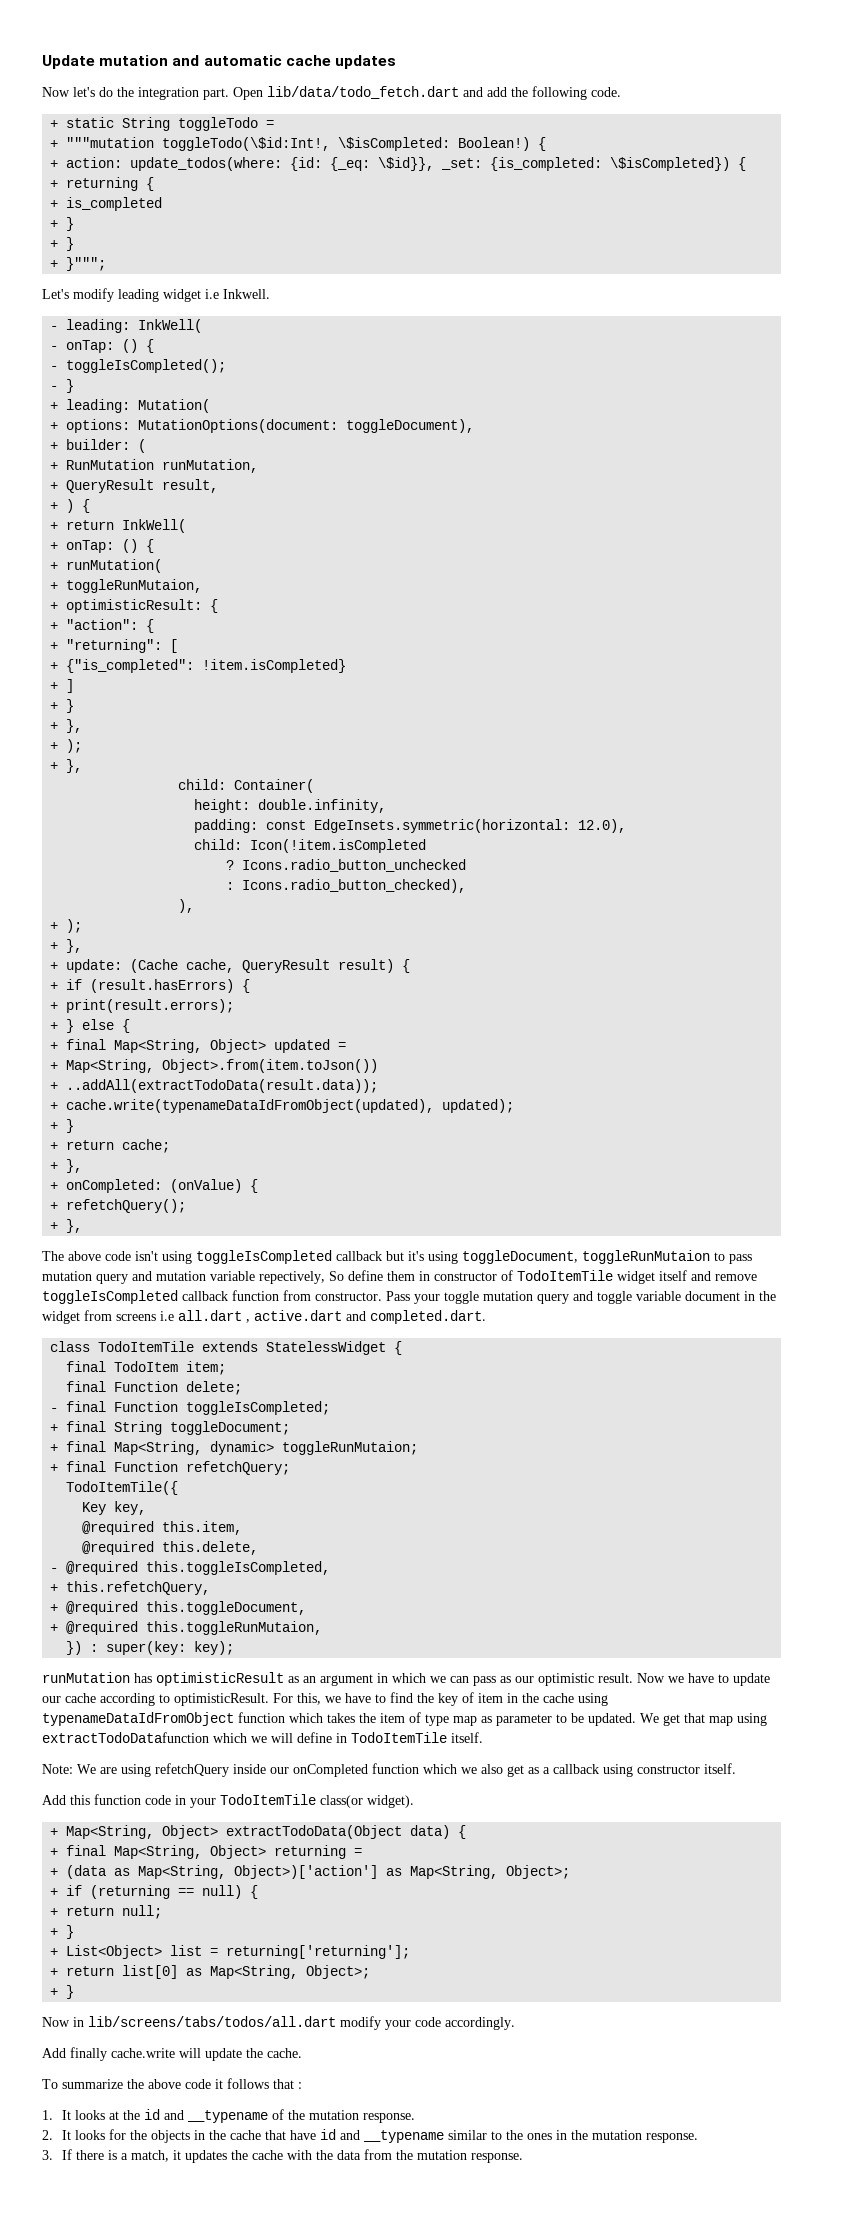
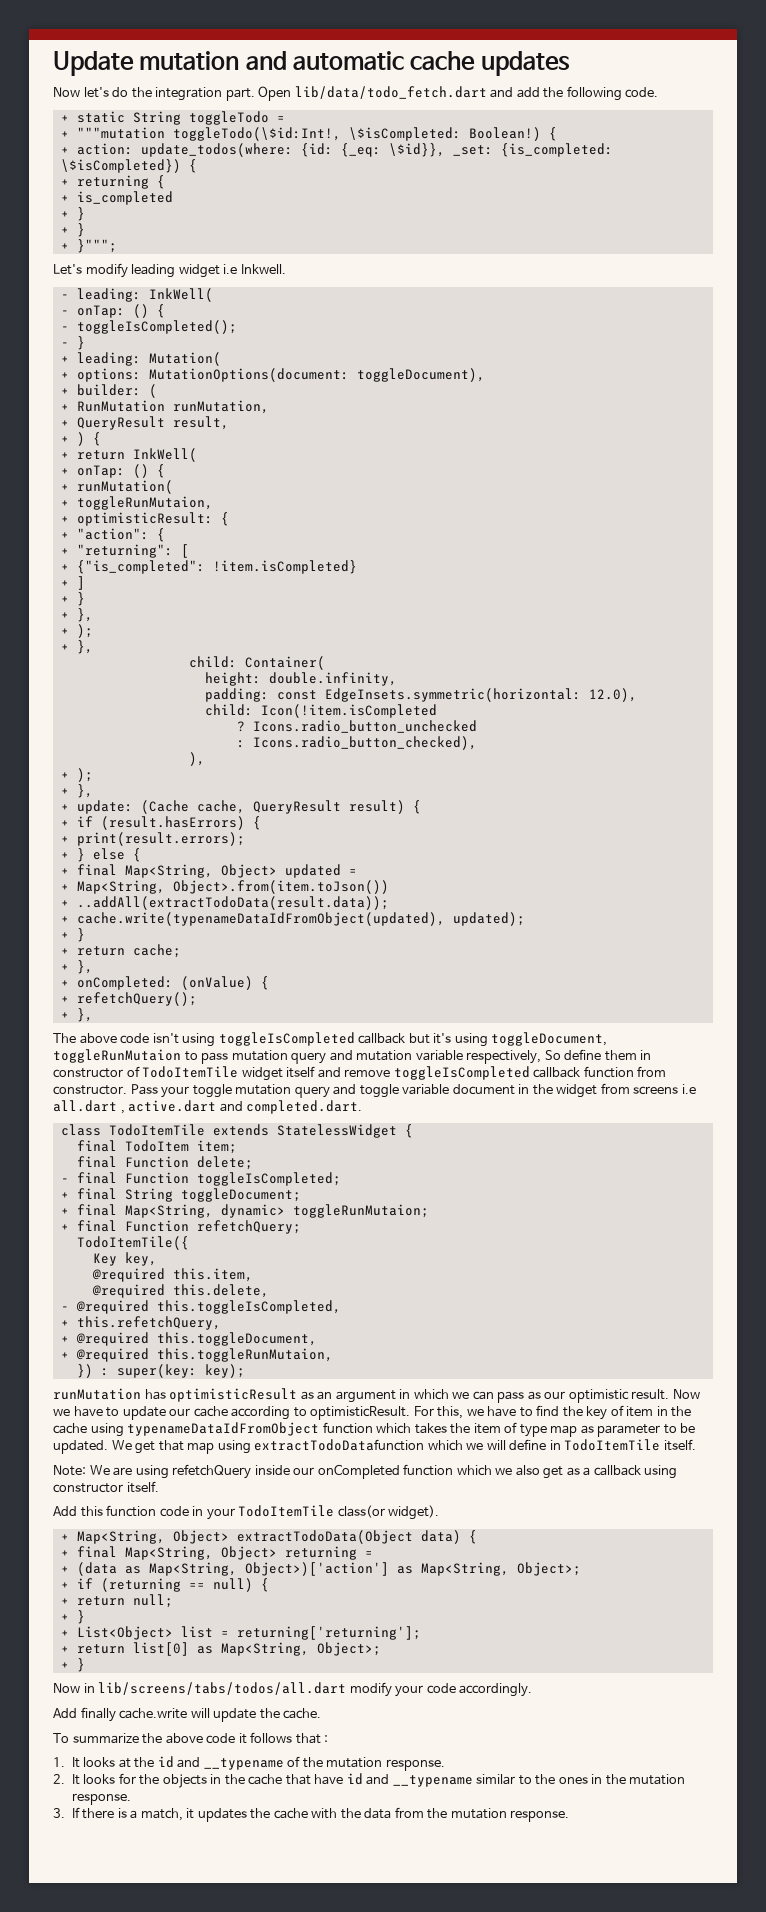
[259,1271,325,1284] repectively, -> [466,1050,542,1064] respectively,

